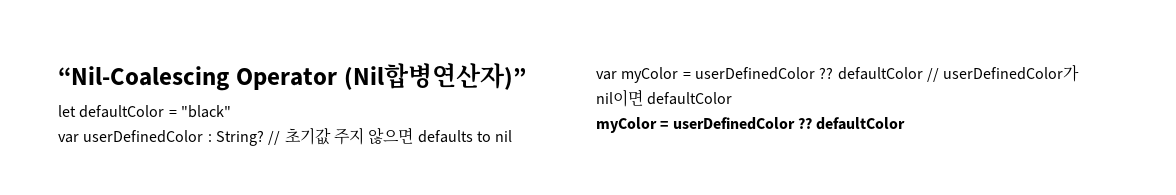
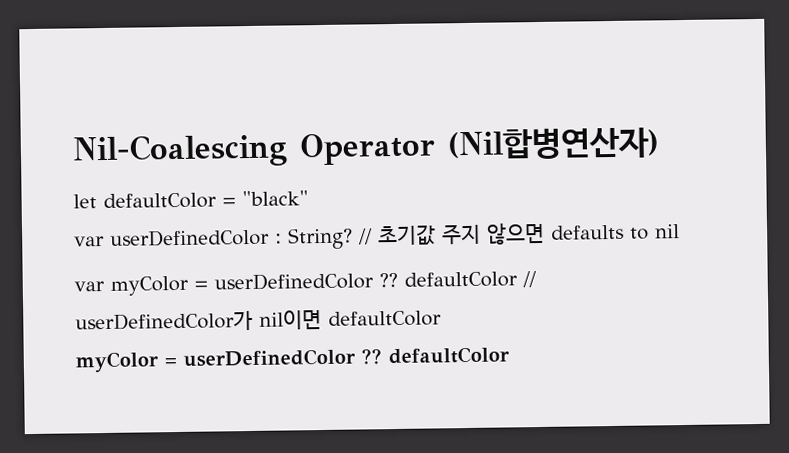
[58,63,526,91] “Nil-Coalescing Operator (Nil합병연산자)” -> [72,126,660,169] Nil-Coalescing Operator (Nil합병연산자)

